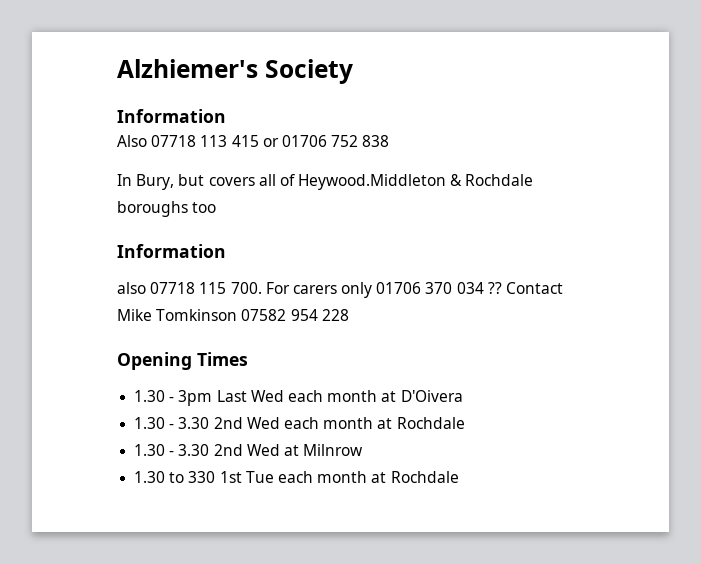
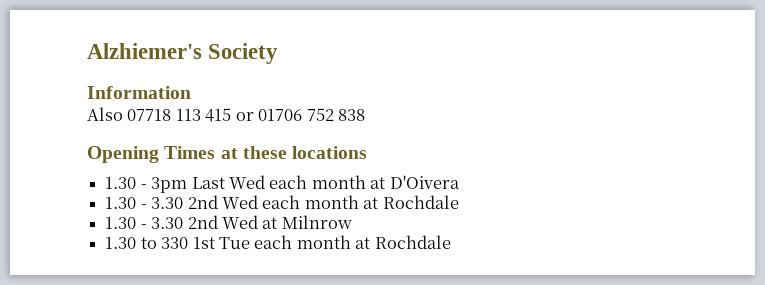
[117,174,534,190] [117,201,217,217] [117,244,226,258] [117,282,564,298] [117,309,349,321] // In Bury, but covers all of Heywood.Middleton & Rochdale boroughs too // Information // also 07718 115 700. For carers only 01706 370 034 ?? Contact Mike Tomkinson 07582 954 228 -> (366, 115) none
(248, 359) none -> [220,146,368,159] at these locations

